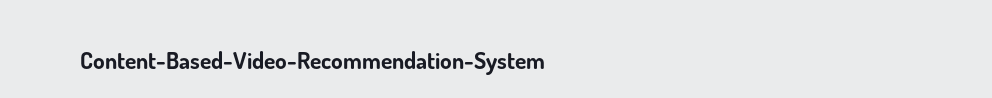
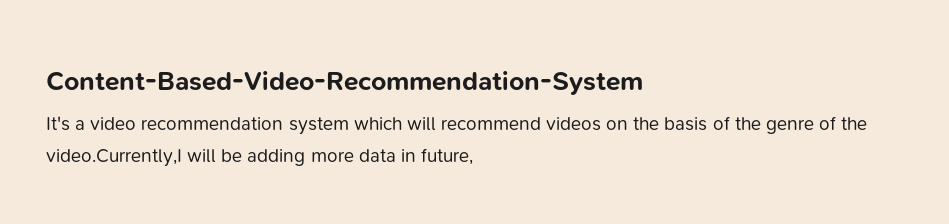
(545, 63) none -> [46,116,868,135] [46,148,473,167] // It's a video recommendation system which will recommend videos on the basis of the genre of the video.Currently,I will be adding more data in future,

